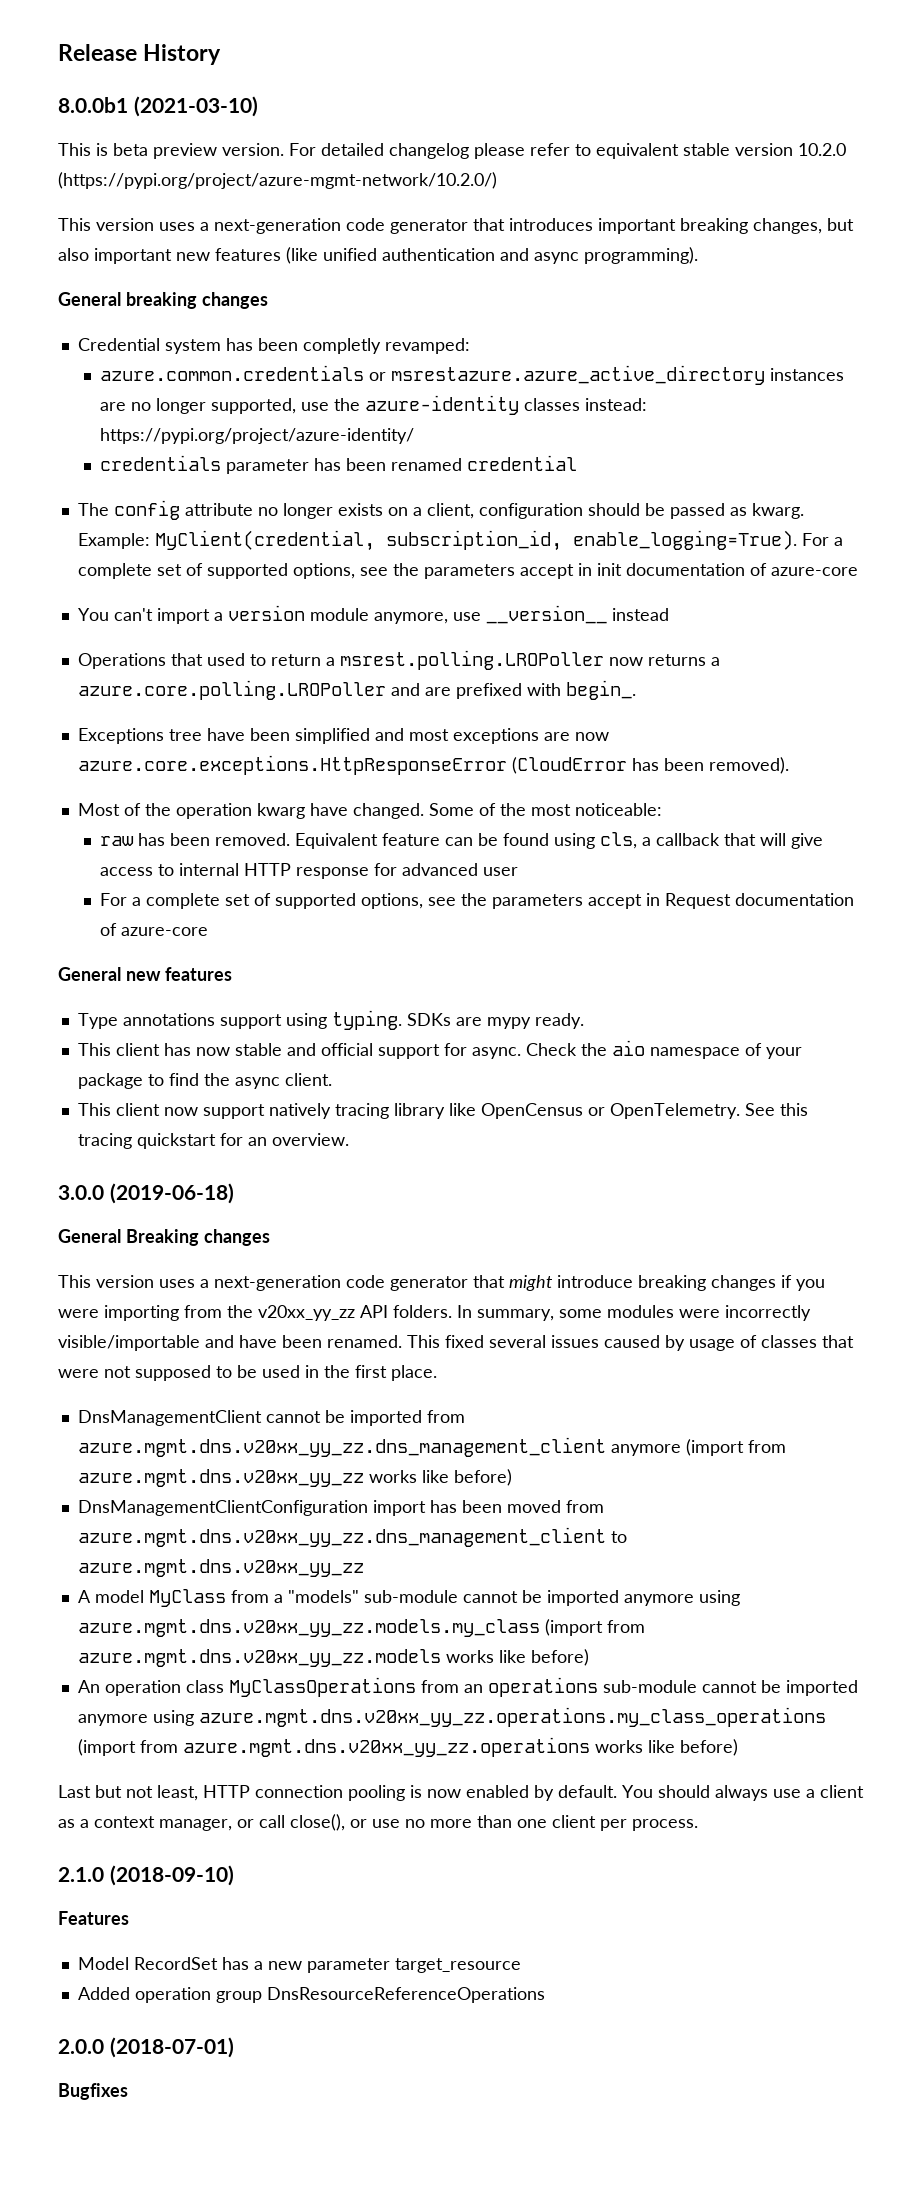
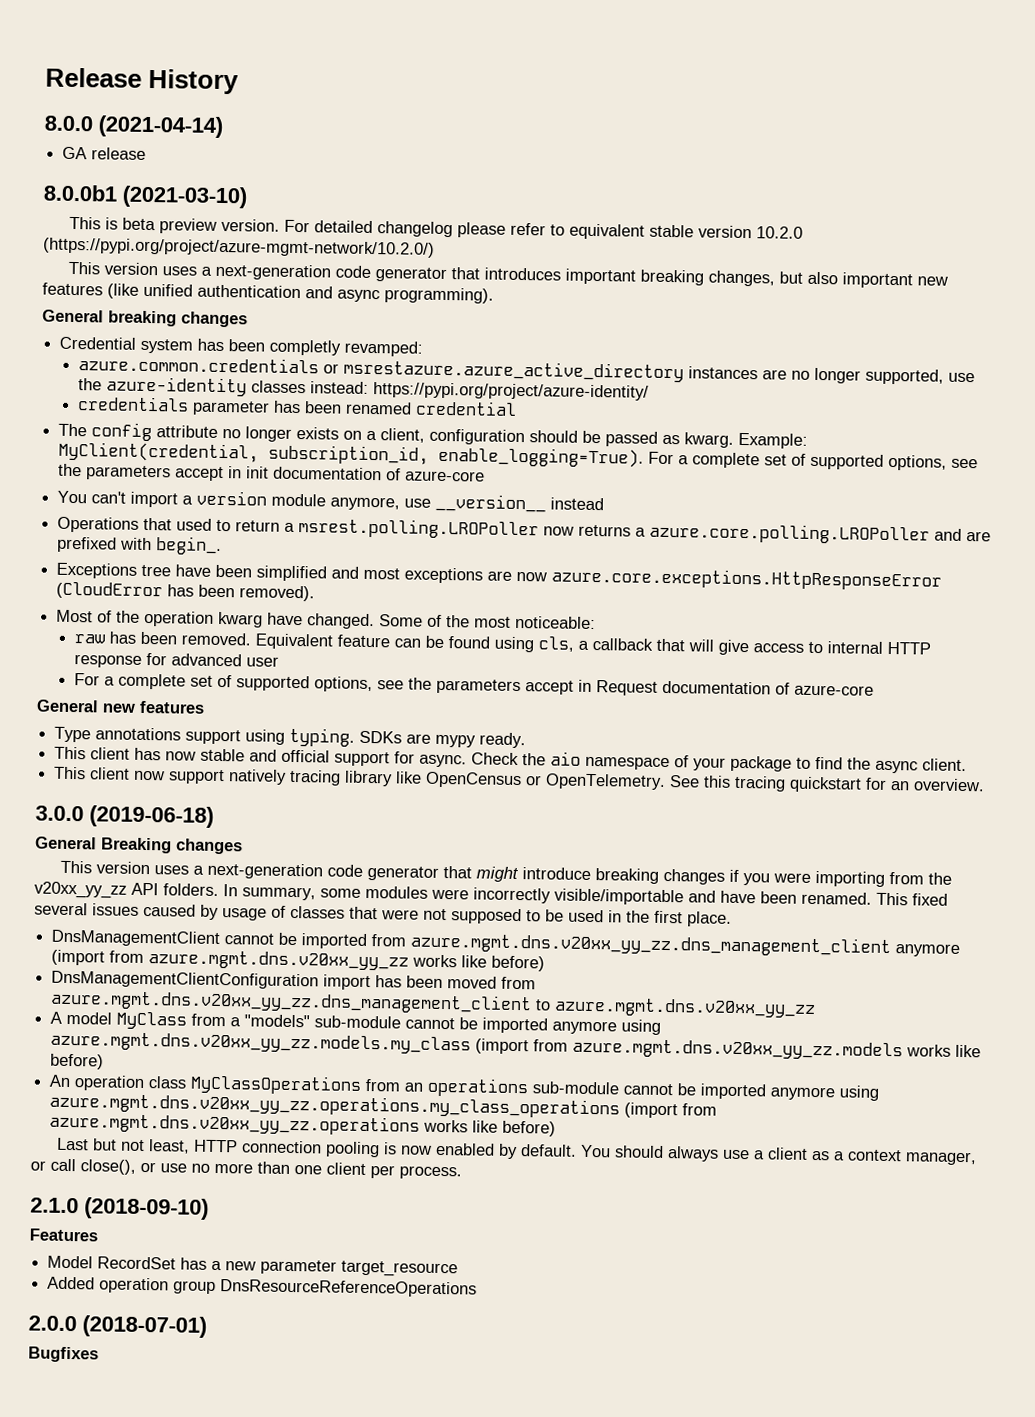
(222, 54) none -> [44,115,223,138] [62,146,147,160] // 8.0.0 (2021-04-14) // GA release

